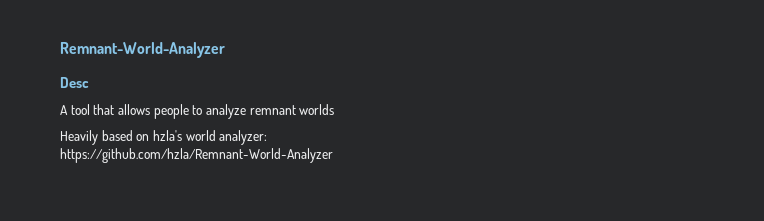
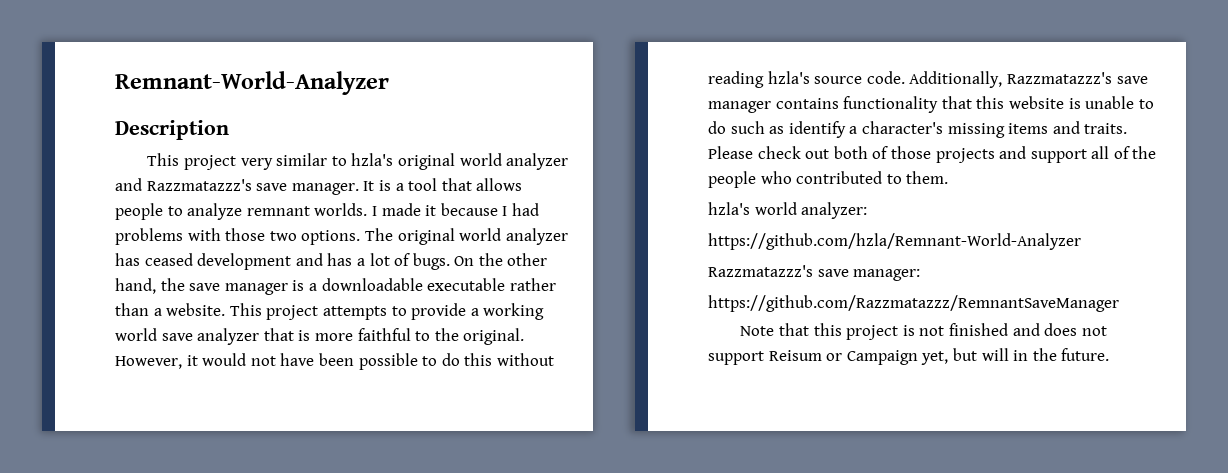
[60,77,89,88] [60,105,68,115] Desc // A -> [115,120,229,140] [147,153,569,170] [115,178,404,195] Description // This project very similar to hzla's original world analyzer and Razzmatazzz's save manager. It is a
[299,104,335,115] [60,130,268,145] [60,148,333,163] worlds // Heavily based on hzla's world analyzer: // https://github.com/hzla/Remnant-World-Analyzer -> [314,203,539,216] [115,228,568,245] [115,253,548,270] [115,278,556,295] [115,303,545,320] [115,328,525,345] [115,353,554,370] [708,71,1148,88] [708,96,1154,113] [708,121,1128,138] [708,146,1157,163] [708,171,949,188] [708,202,868,219] [708,233,1081,250] [708,265,921,281] [708,295,1119,312] [740,323,1107,340] [708,348,1110,365] worlds. I made it because I had problems with those two options. The original world analyzer has ceased development and has a lot of bugs. On the other hand, the save manager is a downloadable executable rather than a website. This project attempts to provide a working world save analyzer that is more faithful to the original. However, it would not have been possible to do this without reading hzla's source code. Additionally, Razzmatazzz's save manager contains functionality that this website is unable to do such as identify a character's missing items and traits. Please check out both of those projects and support all of the people who contributed to them. // hzla's world analyzer: // https://github.com/hzla/Remnant-World-Analyzer // Razzmatazzz's save manager: // https://github.com/Razzmatazzz/RemnantSaveManager // Note that this project is not finished and does not support Reisum or Campaign yet, but will in the future.

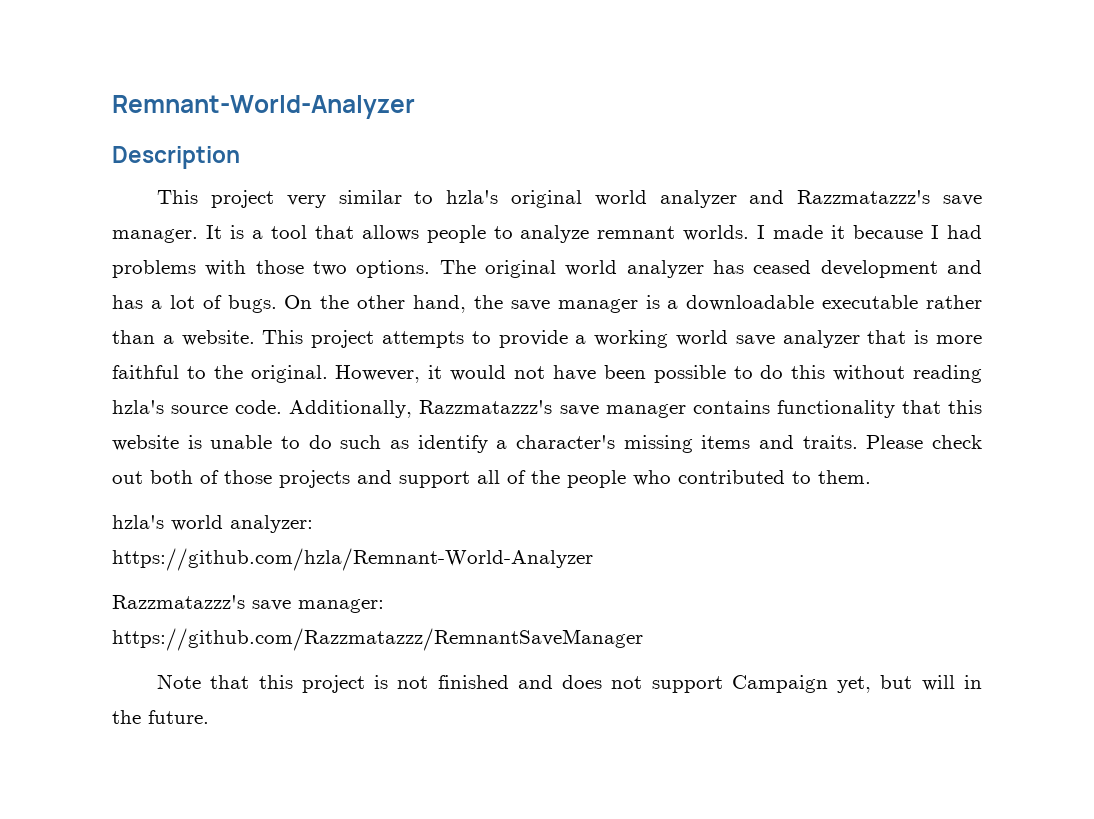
[768,350,843,361] Reisum or -> (723, 684) none

